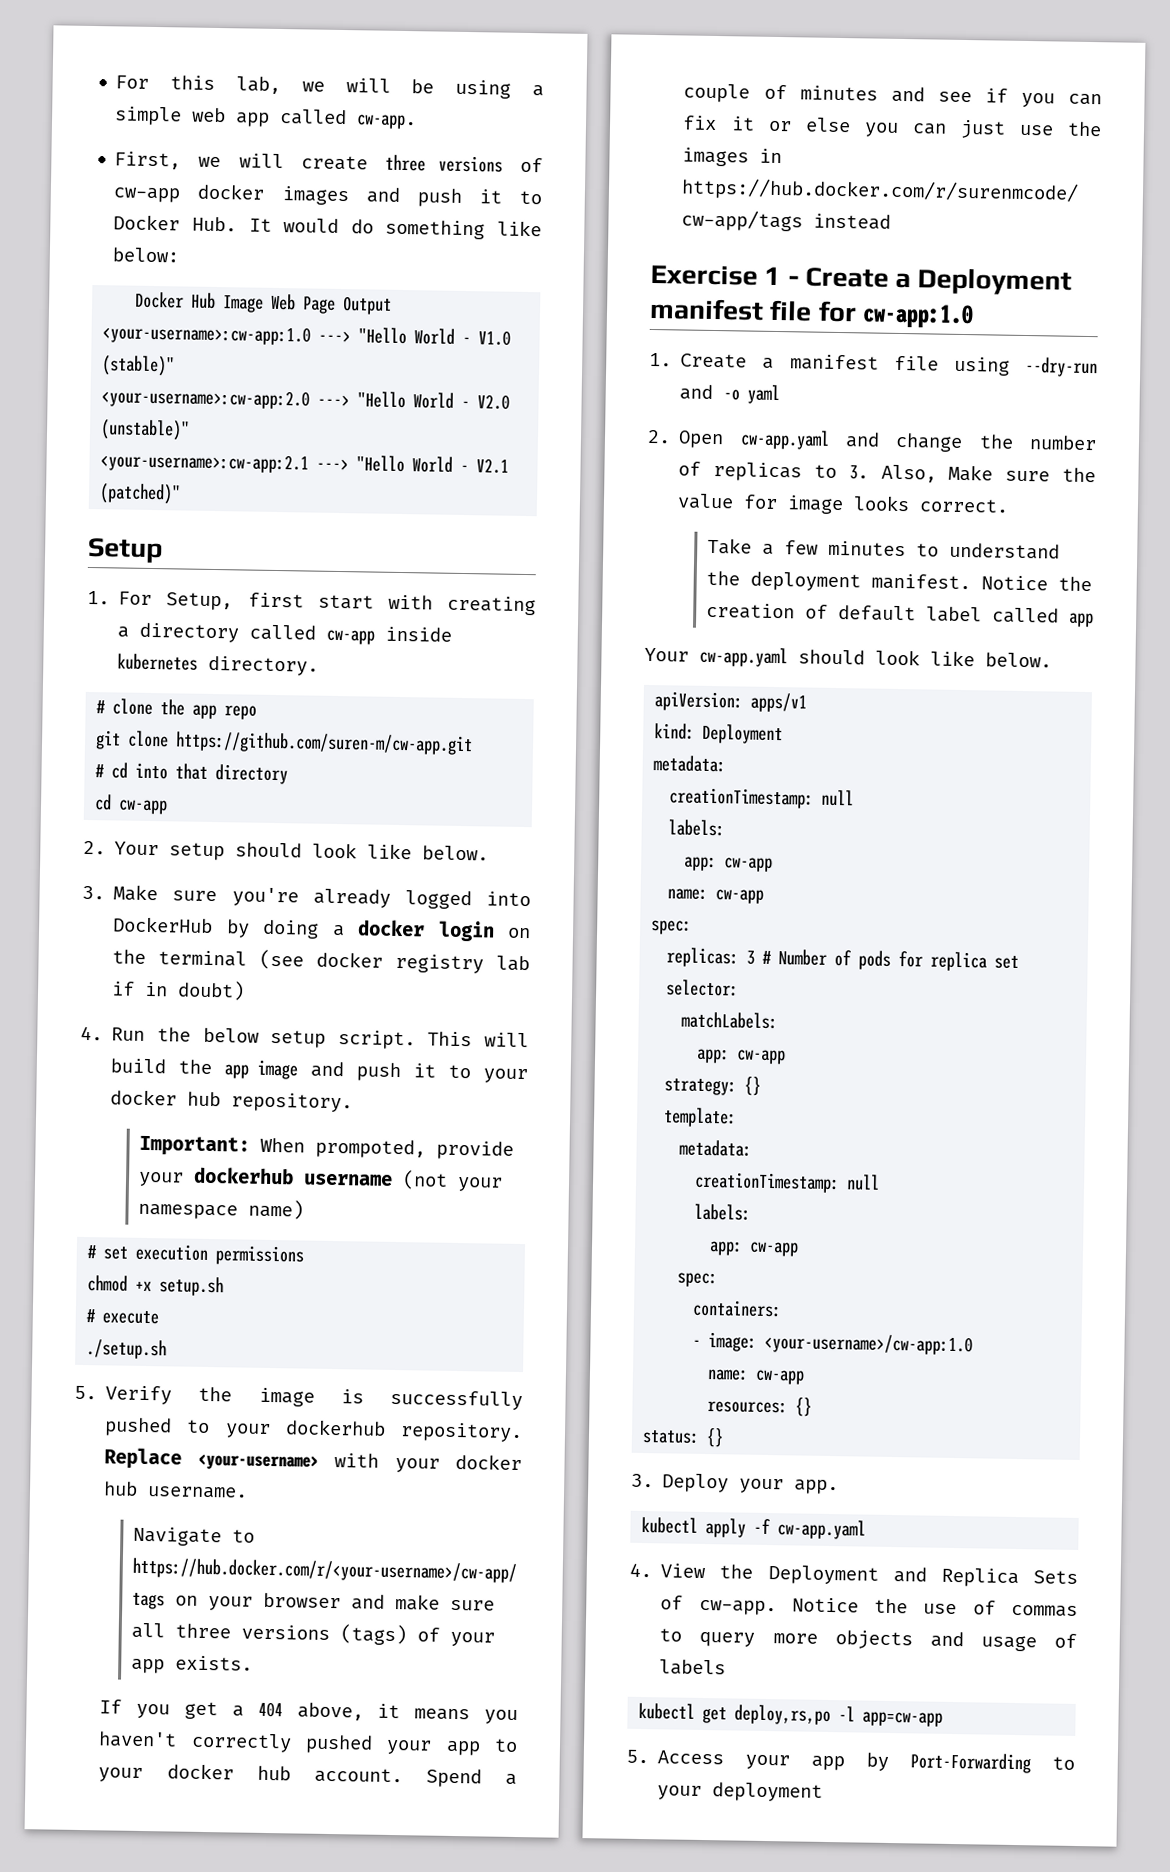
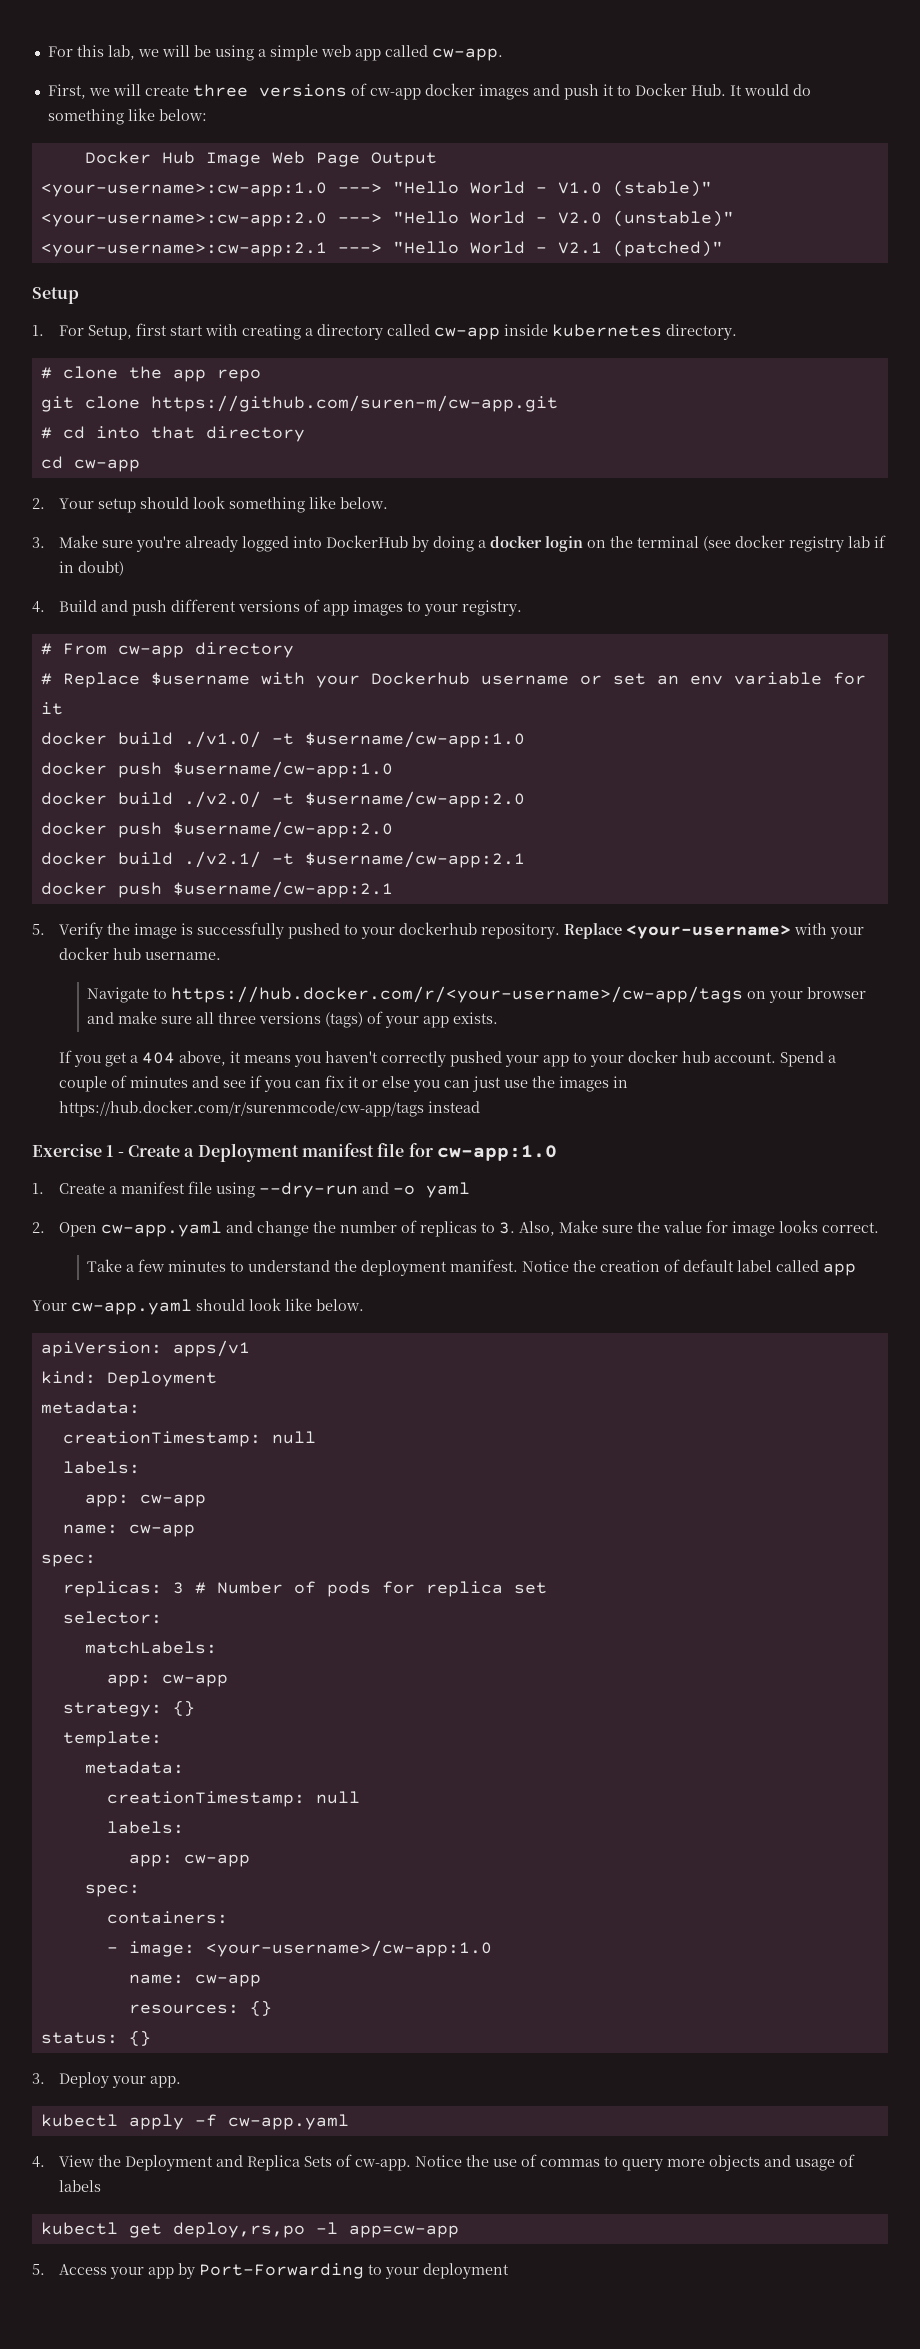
(358, 850) none -> [229,497,306,513] something
[111,1027,529,1050] [110,1058,529,1084] [110,1089,354,1113] [138,1135,514,1160] [137,1166,503,1192] [137,1199,304,1220] [87,1243,305,1266] [87,1275,225,1297] [86,1309,160,1325] [86,1339,168,1360] Run the below setup script. This will build the app image and push it to your docker hub repository. // Important: When prompoted, provide your dockerhub username (not your namespace name) // # set execution permissions // chmod +x setup.sh // # execute // ./setup.sh -> [59,599,523,616] [40,642,294,658] [40,672,866,688] [40,702,63,715] [40,731,525,748] [40,761,393,778] [40,791,525,808] [40,821,393,838] [40,851,525,868] [40,881,393,898] Build and push different versions of app images to your registry. // # From cw-app directory // # Replace $username with your Dockerhub username or set an env variable for it // docker build ./v1.0/ -t $username/cw-app:1.0 // docker push $username/cw-app:1.0 // docker build ./v2.0/ -t $username/cw-app:2.0 // docker push $username/cw-app:2.0 // docker build ./v2.1/ -t $username/cw-app:2.1 // docker push $username/cw-app:2.1

